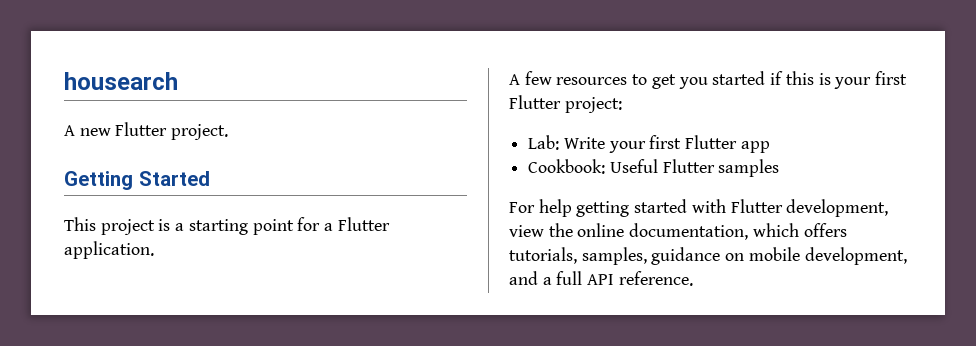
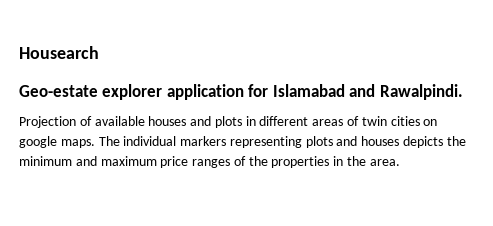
[64,72,178,90] [64,122,229,140] [64,171,210,190] [64,217,390,235] [64,241,154,259] [509,71,907,89] [509,95,622,113] [528,135,770,153] [528,159,780,177] [509,199,889,217] [509,223,847,240] [509,247,907,265] [509,271,693,286] housearch // A new Flutter project. // Getting Started // This project is a starting point for a Flutter application. // A few resources to get you started if this is your first Flutter project: // Lab: Write your first Flutter app // Cookbook: Useful Flutter samples // For help getting started with Flutter development, view the online documentation, which offers tutorials, samples, guidance on mobile development, and a full API reference. -> [19,46,99,59] [19,84,463,100] [19,116,438,128] [19,136,466,148] [19,156,400,168] Housearch // Geo-estate explorer application for Islamabad and Rawalpindi. // Projection of available houses and plots in different areas of twin cities on google maps. The individual markers representing plots and houses depicts the minimum and maximum price ranges of the properties in the area.

